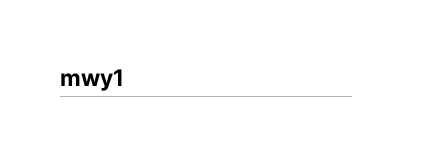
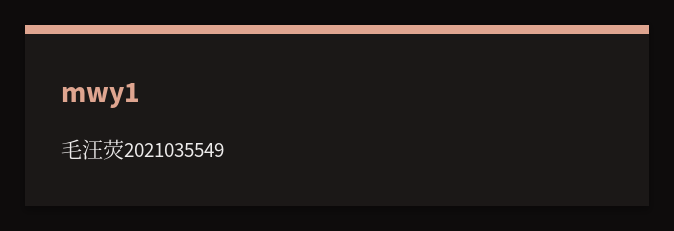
(124, 80) none -> [61,139,224,160] // 毛汪荧2021035549

